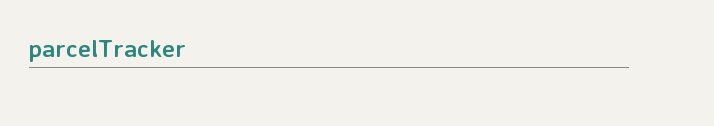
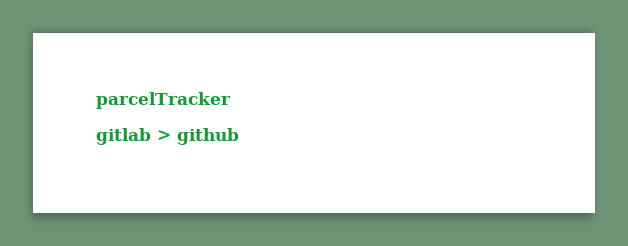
(186, 51) none -> [96,128,239,145] // gitlab > github

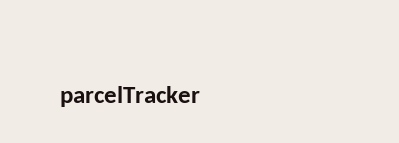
[96,128,239,145] // gitlab > github -> (200, 96) none

